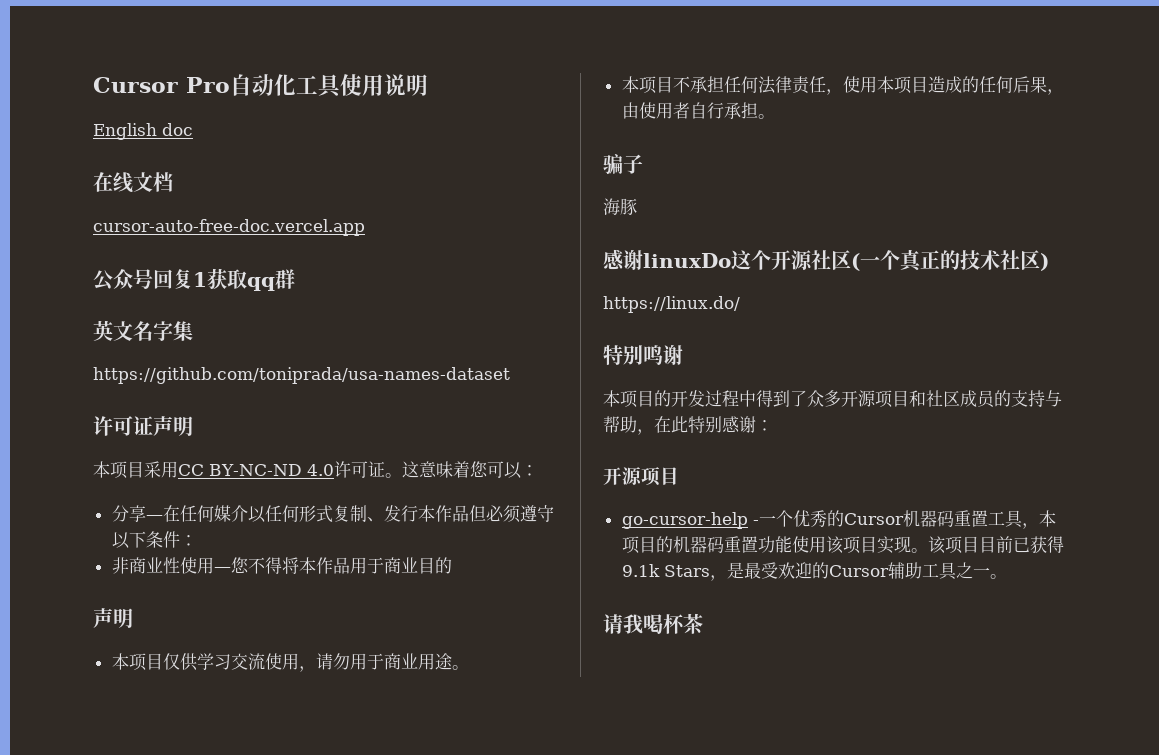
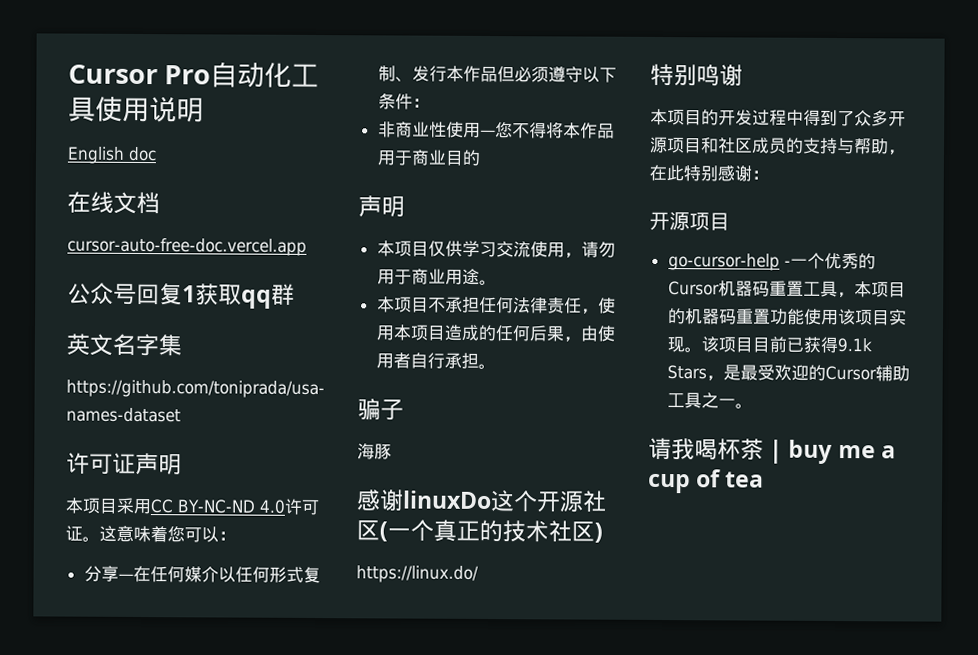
(703, 623) none -> [769,439,896,464] [648,469,765,494] | buy me a cup of tea

